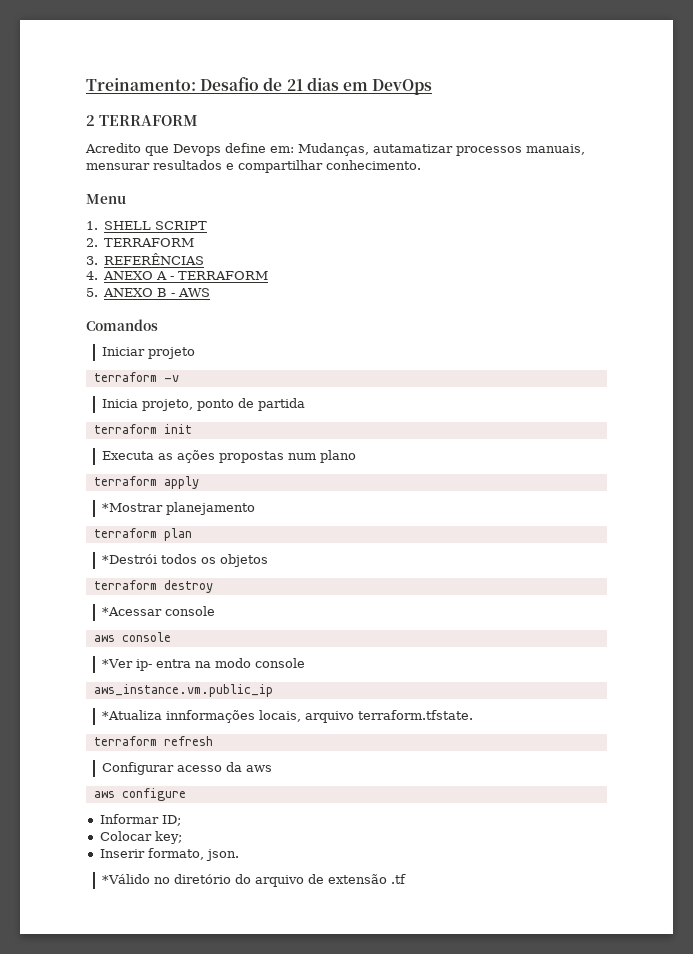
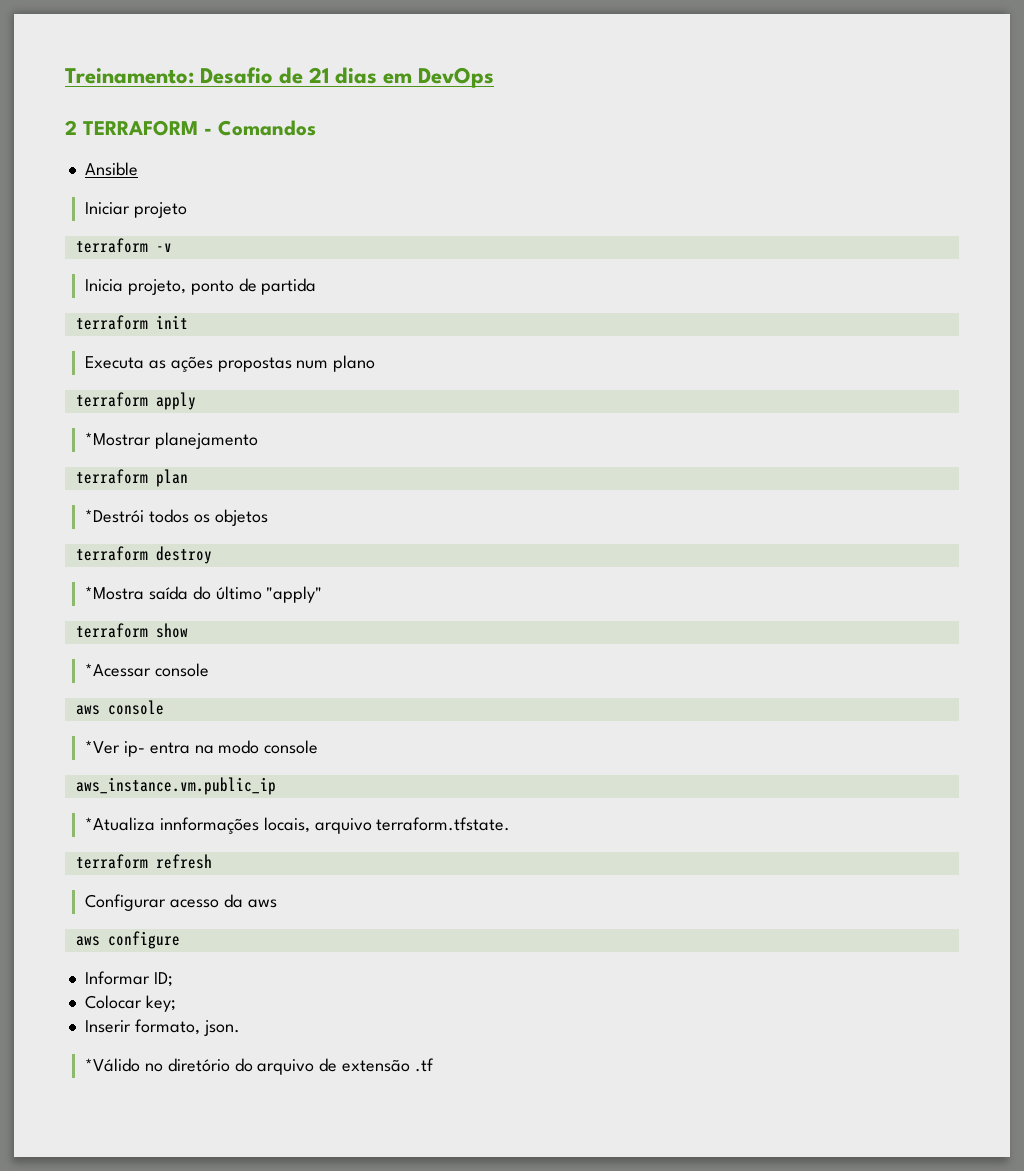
[85,143,585,156] [86,160,421,173] [86,194,126,204] [86,221,208,230] [86,238,195,247] [86,253,205,265] [86,271,269,280] [86,288,211,297] [86,319,158,331] // Acredito que Devops define em: Mudanças, autamatizar processos manuais, mensurar resultados e compartilhar conhecimento. // Menu // 1. SHELL SCRIPT // 2. TERRAFORM // 3. REFERÊNCIAS // 4. ANEXO A - TERRAFORM // 5. ANEXO B - AWS // Comandos -> [204,120,316,136] [84,162,138,176] - Comandos // Ansible
(213, 586) none -> [85,586,323,603] [75,623,188,638] // *Mostra saída do último "apply" // terraform show

